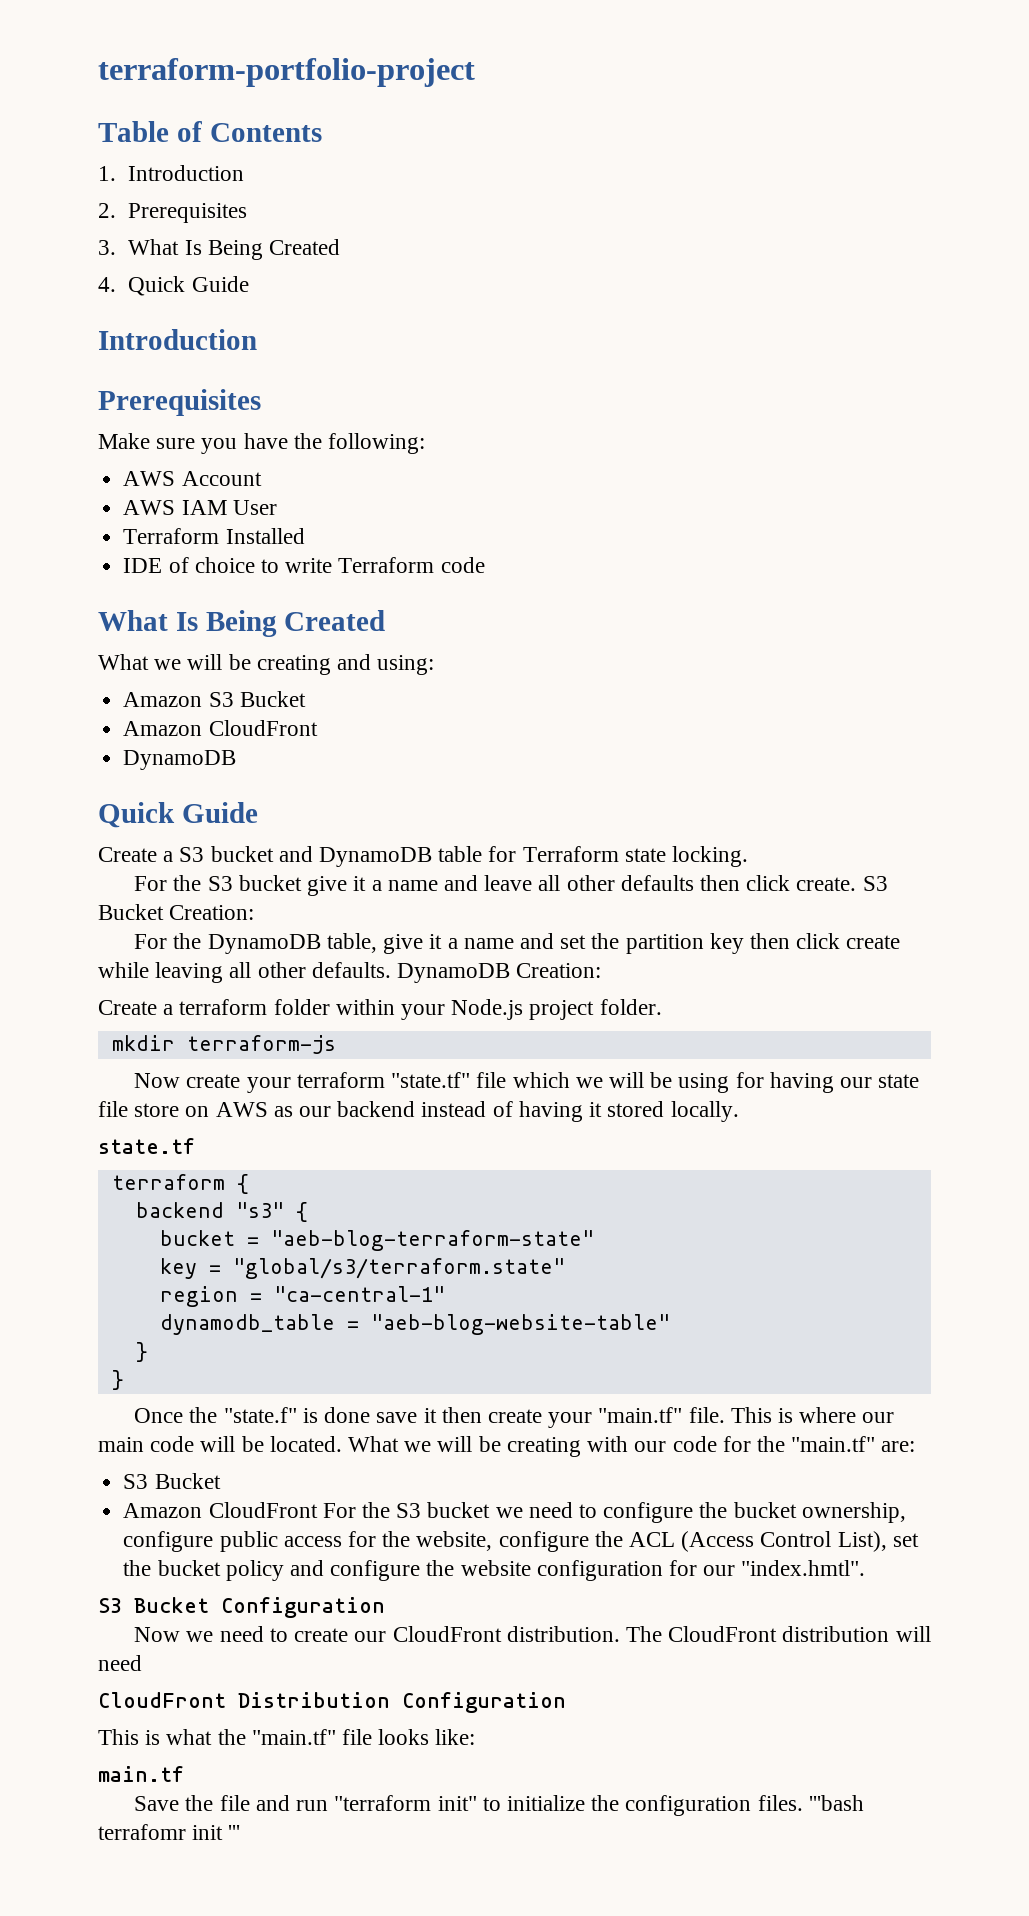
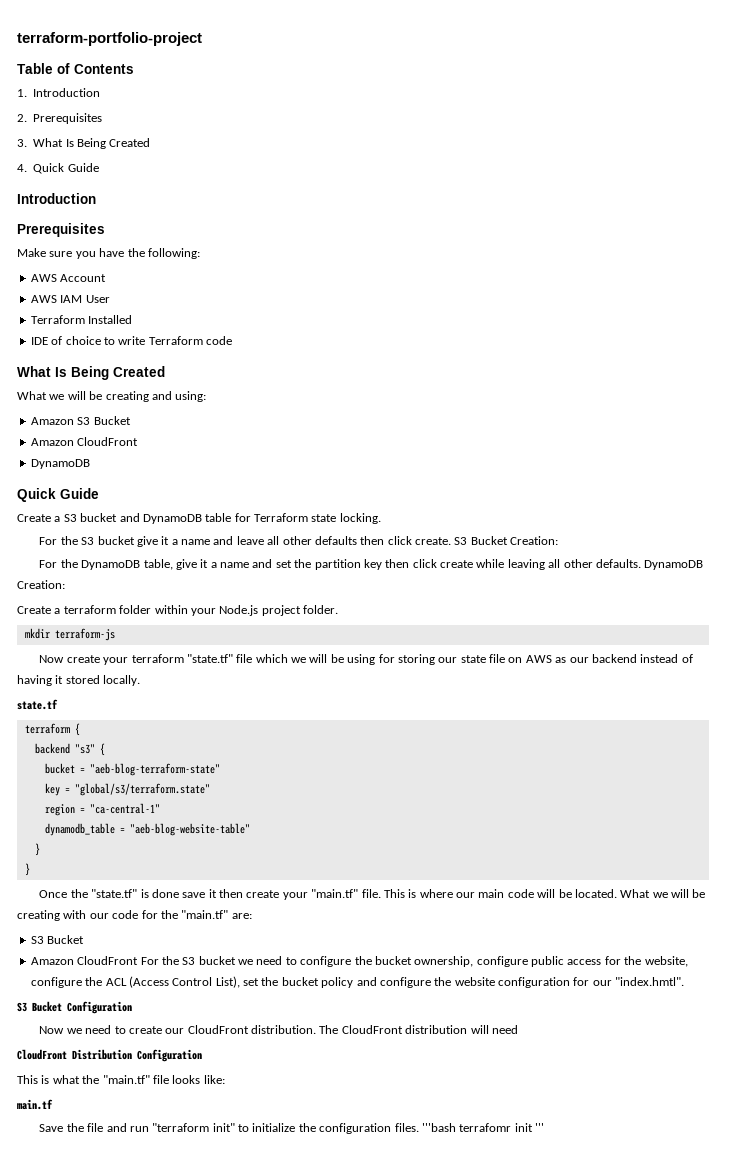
[769,1072,834,1093] having -> [397,654,435,665] storing
[134,1103,180,1117] store -> (506, 658) none
[223,1407,297,1423] "state.f" -> [91,889,138,898] "state.tf"

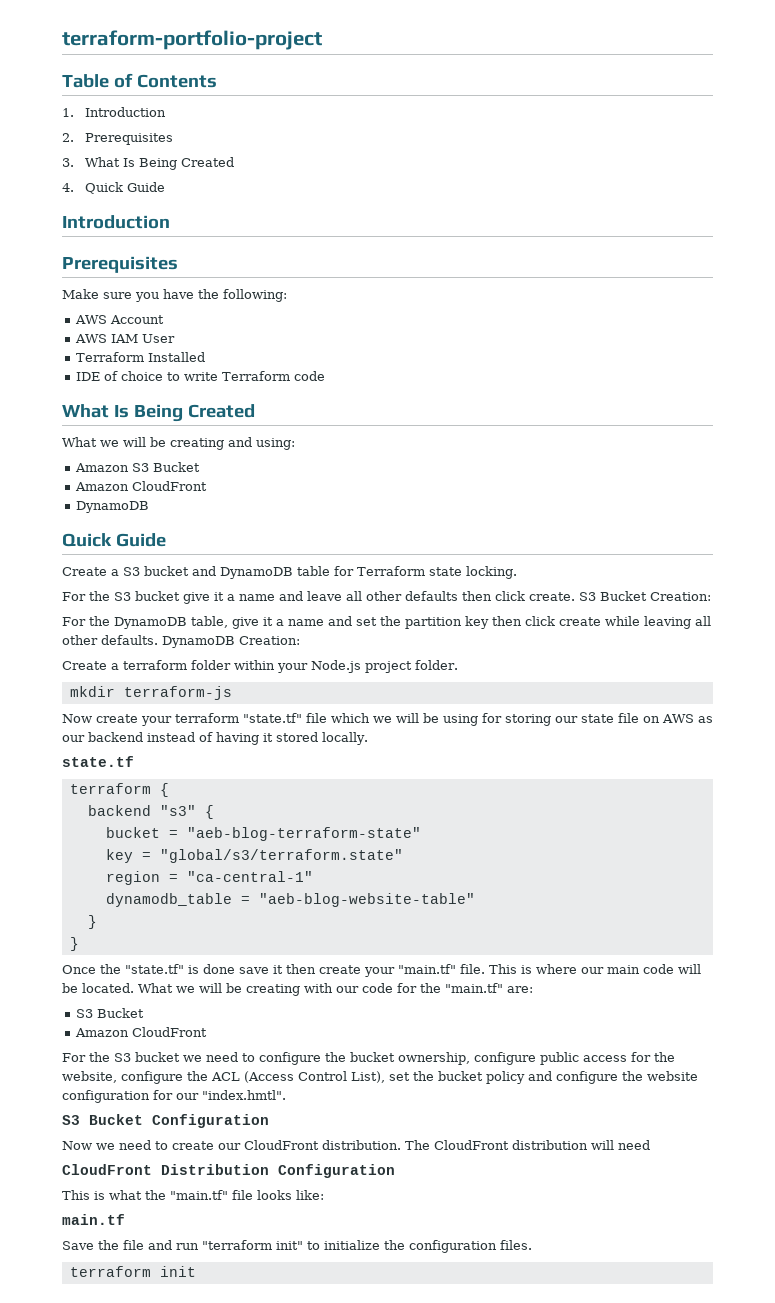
(139, 960) none -> (208, 1032) //
[421,1123,545,1132] '''bash terrafomr init ''' -> [69,1266,196,1277] // terraform init

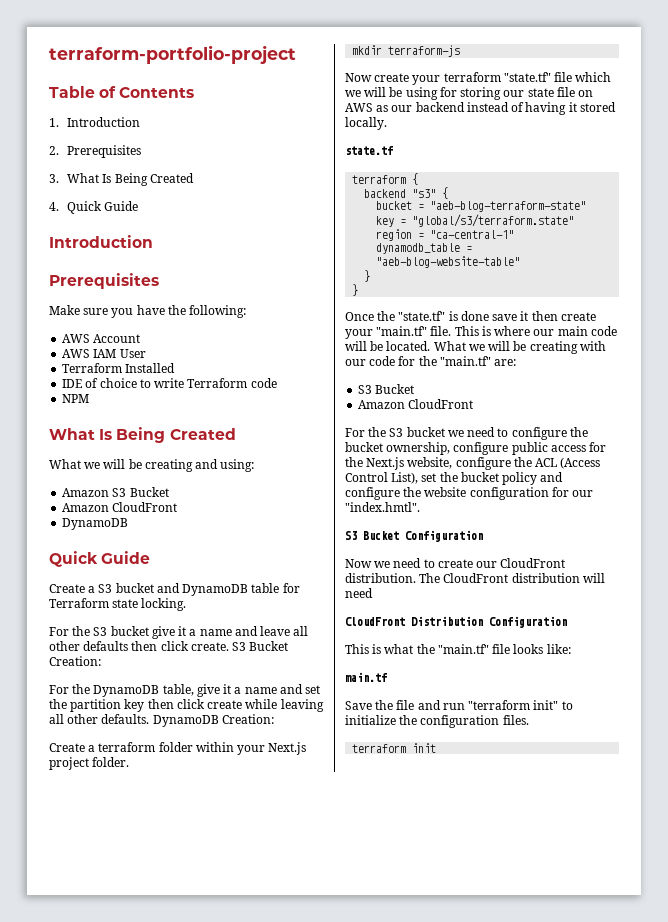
(326, 376) none -> [62,394,90,403] // NPM
[311,660,361,673] Node.js -> [268,742,307,755] Next.js
(675, 1057) none -> [366,457,405,470] Next.js

